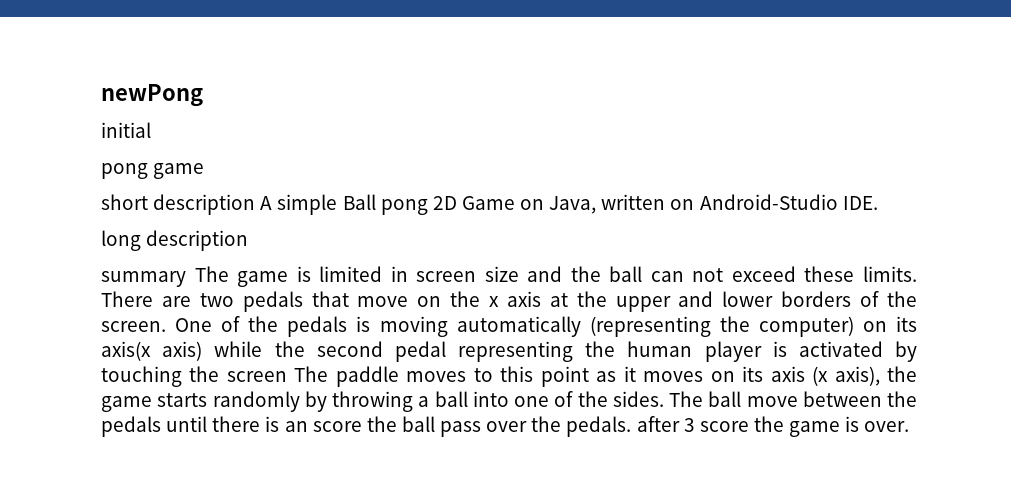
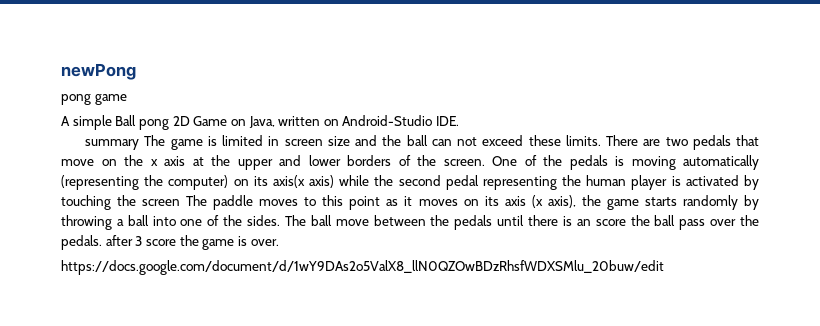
[101,122,151,138] // initial -> (136, 71) none
[101,194,256,215] short description -> (127, 99) none
[101,230,249,251] // long description -> (460, 121) none
(910, 426) none -> [61,260,664,275] // https://docs.google.com/document/d/1wY9DAs2o5ValX8_llN0QZOwBDzRhsfWDXSMlu_20buw/edit

